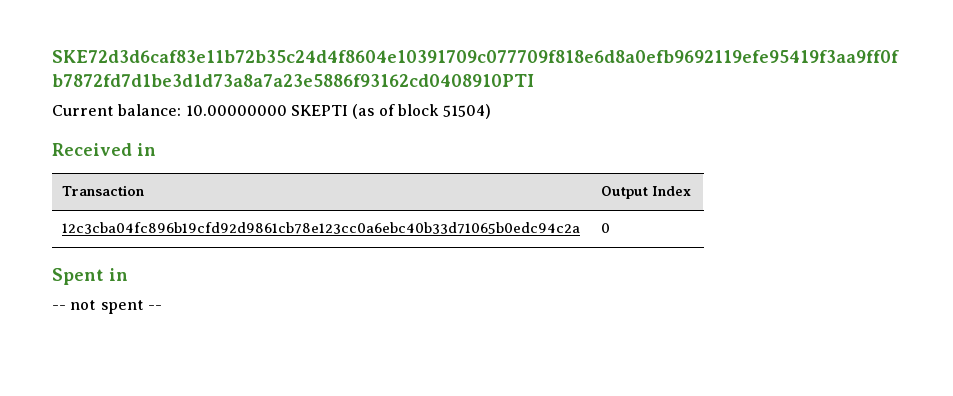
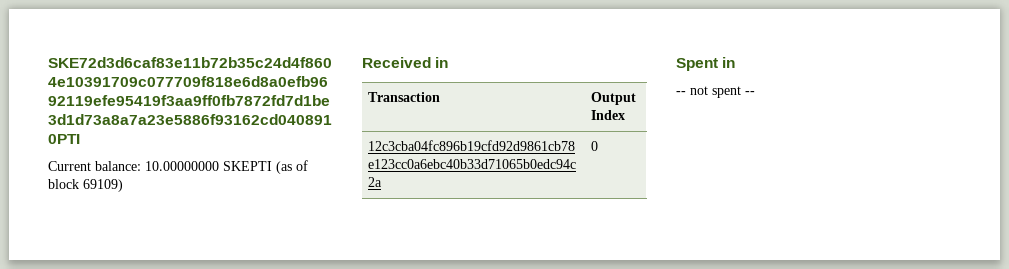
[443,104,492,119] 51504) -> [83,179,123,192] 69109)

